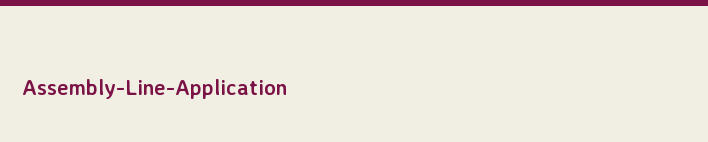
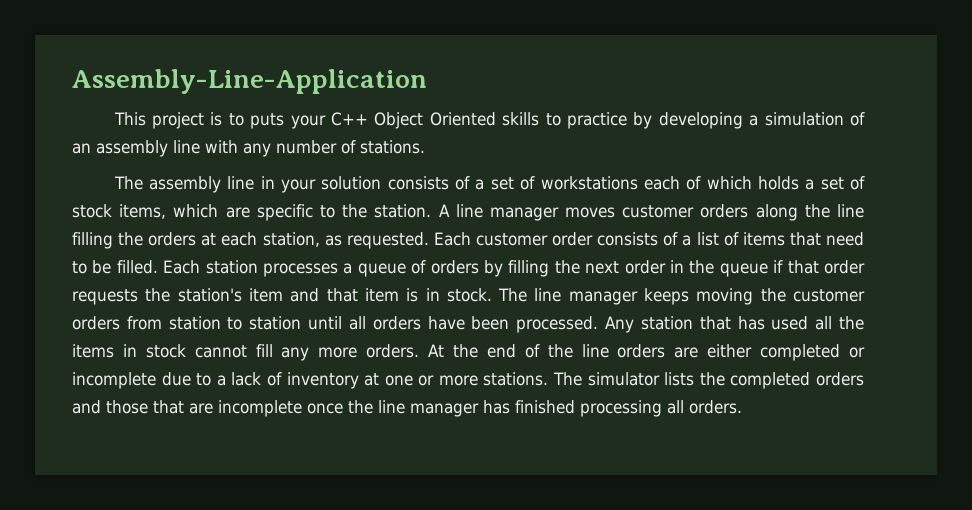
(287, 89) none -> [113,112,865,129] [72,140,425,157] [113,176,865,193] [72,204,864,221] [72,232,864,249] [72,260,865,277] [72,288,865,305] [72,316,865,333] [72,344,866,361] [72,372,864,389] [72,400,742,417] // This project is to puts your C++ Object Oriented skills to practice by developing a simulation of an assembly line with any number of stations. // The assembly line in your solution consists of a set of workstations each of which holds a set of stock items, which are specific to the station. A line manager moves customer orders along the line filling the orders at each station, as requested. Each customer order consists of a list of items that need to be filled. Each station processes a queue of orders by filling the next order in the queue if that order requests the station's item and that item is in stock. The line manager keeps moving the customer orders from station to station until all orders have been processed. Any station that has used all the items in stock cannot fill any more orders. At the end of the line orders are either completed or incomplete due to a lack of inventory at one or more stations. The simulator lists the completed orders and those that are incomplete once the line manager has finished processing all orders.

